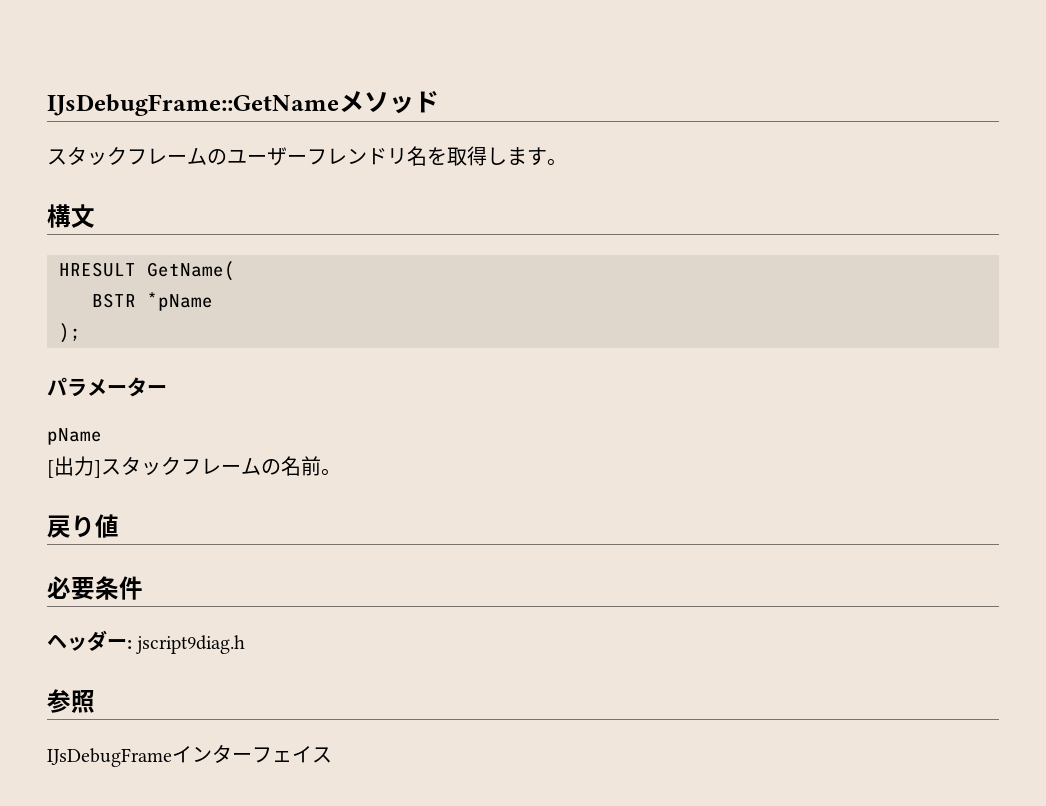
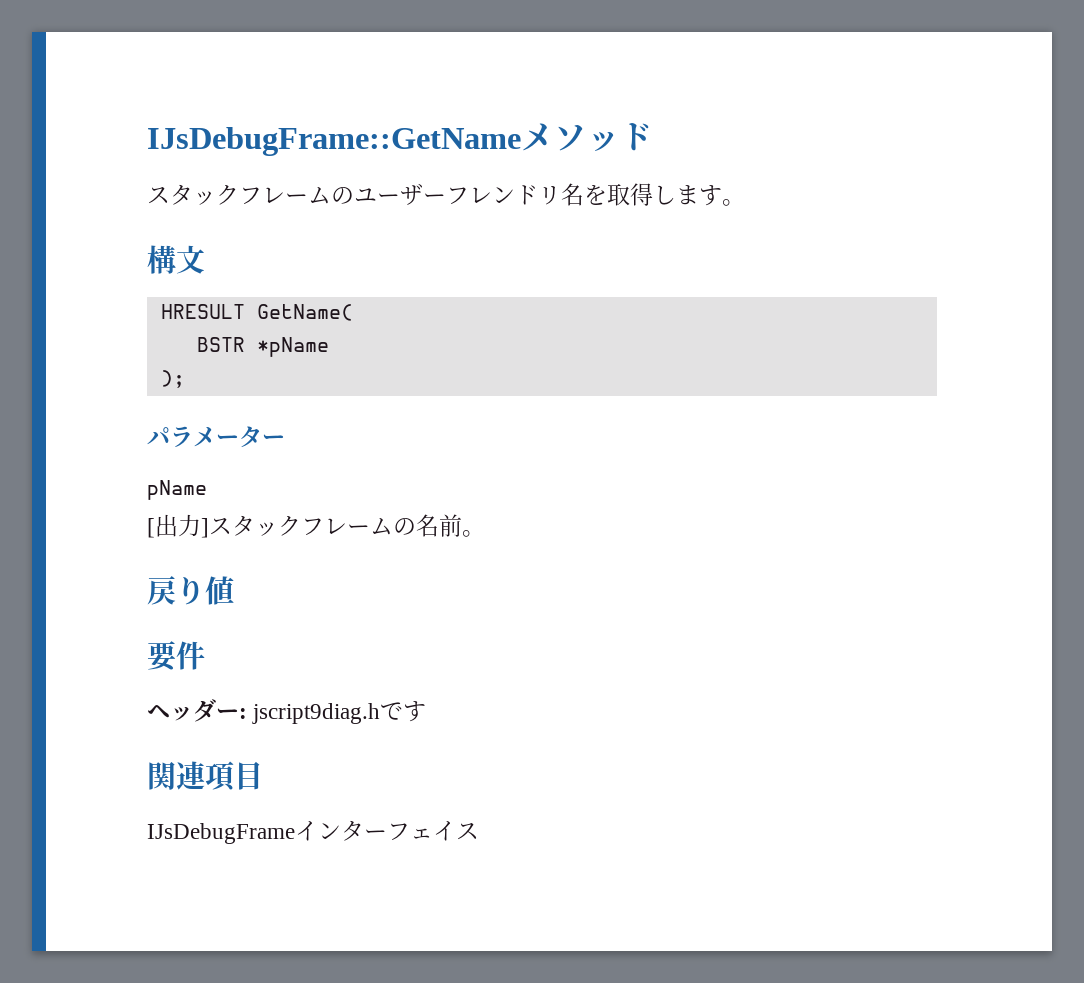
[47,576,119,600] 必要条 -> [147,641,177,671] 要
[47,689,95,713] // 参照 -> [380,701,427,722] [147,761,263,791] です // 関連項目

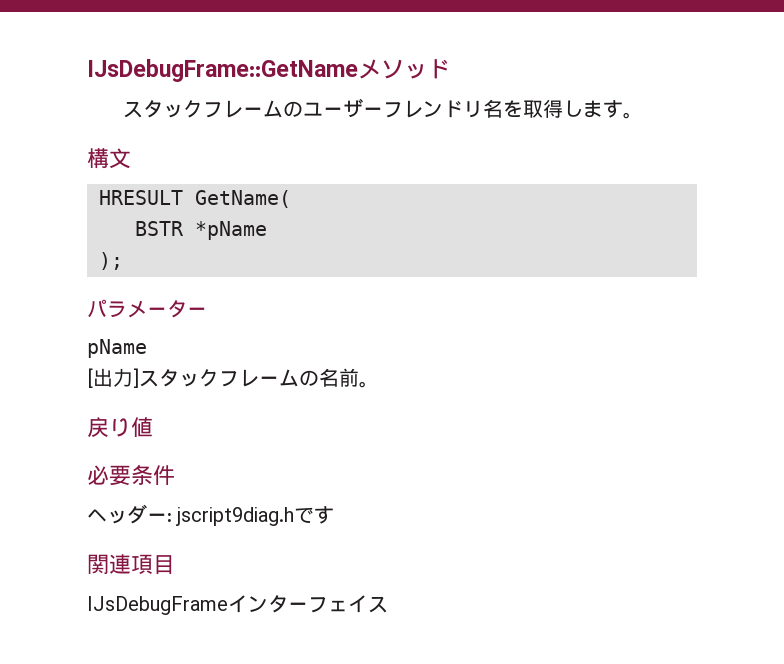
[147,641,177,671] 要 -> [87,465,153,486] 必要条

